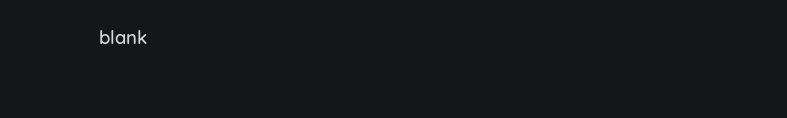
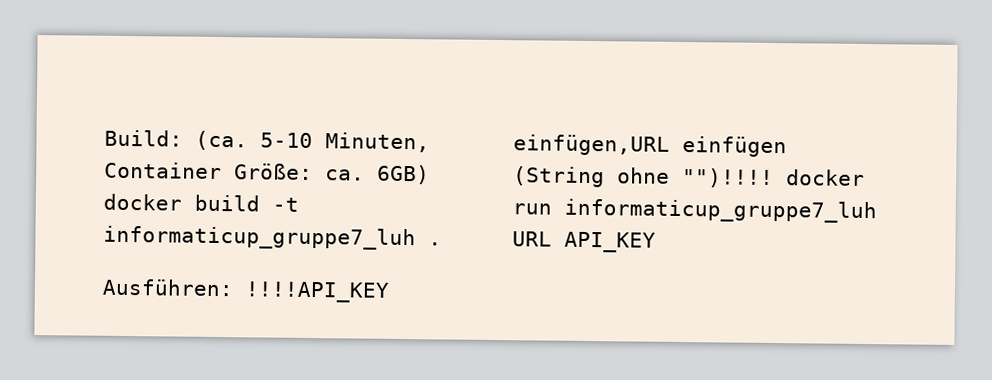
[99,30,147,44] blank -> [104,129,430,153] [104,161,430,185] [103,193,299,212] [103,225,442,251] [102,278,389,303] [513,134,787,158] [513,166,865,188] [512,198,877,224] [512,231,656,253] Build: (ca. 5-10 Minuten, Container Größe: ca. 6GB) docker build -t informaticup_gruppe7_luh . // Ausführen: !!!!API_KEY einfügen,URL einfügen (String ohne "")!!!! docker run informaticup_gruppe7_luh URL API_KEY

